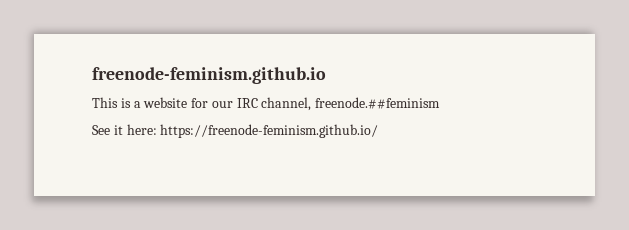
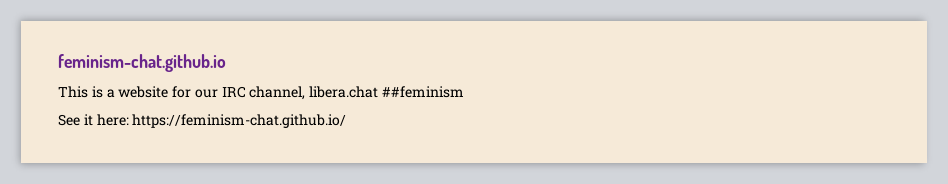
[92,67,326,84] freenode-feminism.github.io -> [58,54,226,72] feminism-chat.github.io
[315,97,441,109] freenode.##feminism -> [309,86,465,98] libera.chat ##feminism
[160,124,379,138] https://freenode-feminism.github.io/ -> [132,114,347,128] https://feminism-chat.github.io/

